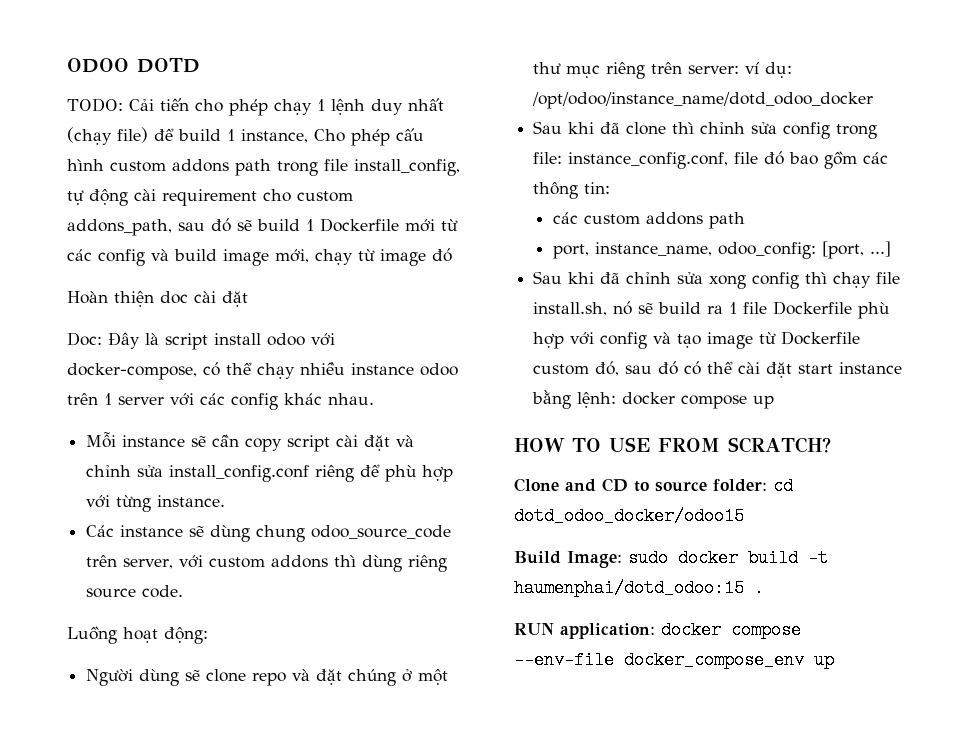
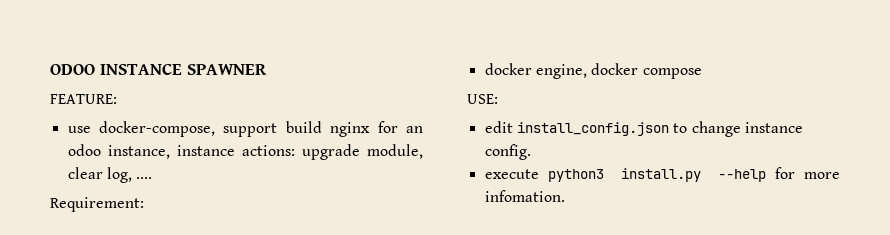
[137,58,200,73] [67,98,444,116] [67,127,424,146] [67,159,460,176] [67,189,353,206] [67,218,458,236] [67,248,452,266] [67,291,248,307] [67,332,335,350] [67,362,458,380] [67,393,374,410] [86,432,415,452] [86,464,454,482] [86,495,226,512] [86,525,452,542] [86,555,448,572] [86,585,184,598] [67,626,208,644] [86,669,449,686] [533,62,793,79] [532,92,874,109] [533,121,878,139] [533,151,889,169] [533,182,611,199] [552,212,745,229] [552,241,891,259] [533,271,901,289] [533,301,891,319] [533,331,861,349] [533,361,903,378] [532,390,775,409] [514,437,831,453] [514,477,793,495] [514,507,744,525] [514,549,828,568] [514,579,764,597] [514,621,801,639] [514,651,834,669] DOTD // TODO: Cải tiến cho phép chạy 1 lệnh duy nhất (chạy file) để build 1 instance, Cho phép cấu hình custom addons path trong file install_config, tự động cài requirement cho custom addons_path, sau đó sẽ build 1 Dockerfile mới từ các config và build image mới, chạy từ image đó // Hoàn thiện doc cài đặt // Doc: Đây là script install odoo với docker-compose, có thể chạy nhiều instance odoo trên 1 server với các config khác nhau. // Mỗi instance sẽ cần copy script cài đặt và chỉnh sửa install_config.conf riêng để phù hợp với từng instance. // Các instance sẽ dùng chung odoo_source_code trên server, với custom addons thì dùng riêng source code. // Luồng hoạt động: // Người dùng sẽ clone repo và đặt chúng ở một thư mục riêng trên server: ví dụ: /opt/odoo/instance_name/dotd_odoo_docker // Sau khi đã clone thì chỉnh sửa config trong file: instance_config.conf, file đó bao gồm các thông tin: // các custom addons path // port, instance_name, odoo_config: [port, ...] // Sau khi đã chỉnh sửa xong config thì chạy file install.sh, nó sẽ build ra 1 file Dockerfile phù hợp với config và tạo image từ Dockerfile custom đó, sau đó có thể cài đặt start instance bằng lệnh: docker compose up // HOW TO USE FROM SCRATCH? // Clone and CD to source folder: cd dotd_odoo_docker/odoo15 // Build Image: sudo docker build -t haumenphai/dotd_odoo:15 . // RUN application: docker compose --env-file docker_compose_env up -> [100,64,267,75] [50,94,117,104] [67,121,423,137] [67,144,423,160] [67,167,153,183] [50,197,144,212] [484,63,702,79] [467,94,498,104] [484,121,803,137] [484,144,531,160] [484,167,840,182] [484,190,565,202] INSTANCE SPAWNER // FEATURE: // use docker-compose, support build nginx for an odoo instance, instance actions: upgrade module, clear log, .... // Requirement: // docker engine, docker compose // USE: // edit install_config.json to change instance config. // execute python3 install.py --help for more infomation.

